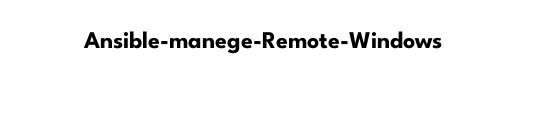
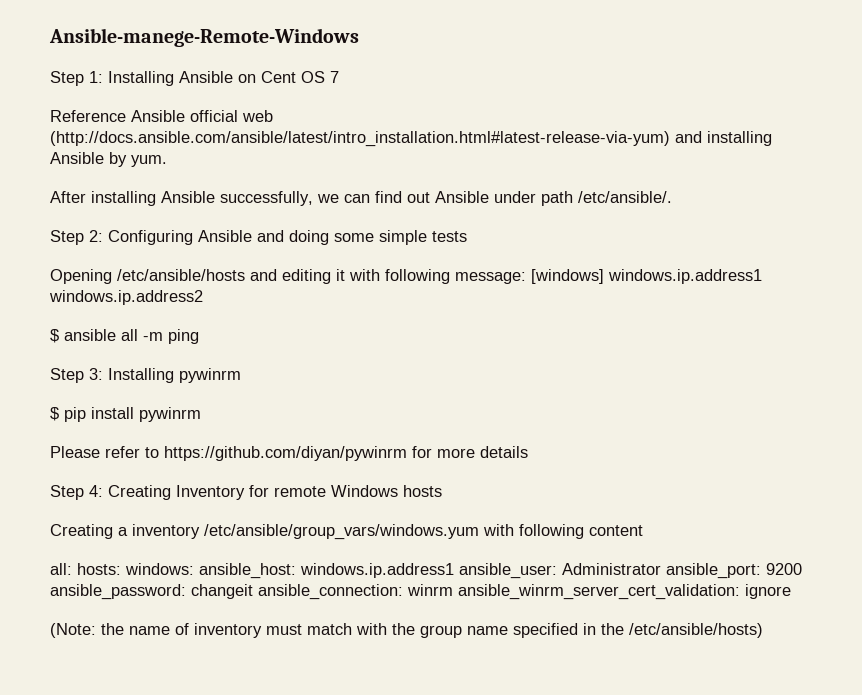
(442, 42) none -> [50,71,339,86] [50,110,273,122] [50,131,772,147] [50,152,167,167] [50,191,672,206] [50,230,467,245] [50,269,762,284] [49,290,203,305] [50,329,199,344] [50,368,241,383] [50,407,201,422] [50,446,528,461] [50,485,442,500] [50,524,643,540] [50,563,802,579] [50,584,791,600] [50,623,763,638] // Step 1: Installing Ansible on Cent OS 7 // Reference Ansible official web (http://docs.ansible.com/ansible/latest/intro_installation.html#latest-release-via-yum) and installing Ansible by yum. // After installing Ansible successfully, we can find out Ansible under path /etc/ansible/. // Step 2: Configuring Ansible and doing some simple tests // Opening /etc/ansible/hosts and editing it with following message: [windows] windows.ip.address1 windows.ip.address2 // $ ansible all -m ping // Step 3: Installing pywinrm // $ pip install pywinrm // Please refer to https://github.com/diyan/pywinrm for more details // Step 4: Creating Inventory for remote Windows hosts // Creating a inventory /etc/ansible/group_vars/windows.yum with following content // all: hosts: windows: ansible_host: windows.ip.address1 ansible_user: Administrator ansible_port: 9200 ansible_password: changeit ansible_connection: winrm ansible_winrm_server_cert_validation: ignore // (Note: the name of inventory must match with the group name specified in the /etc/ansible/hosts)

